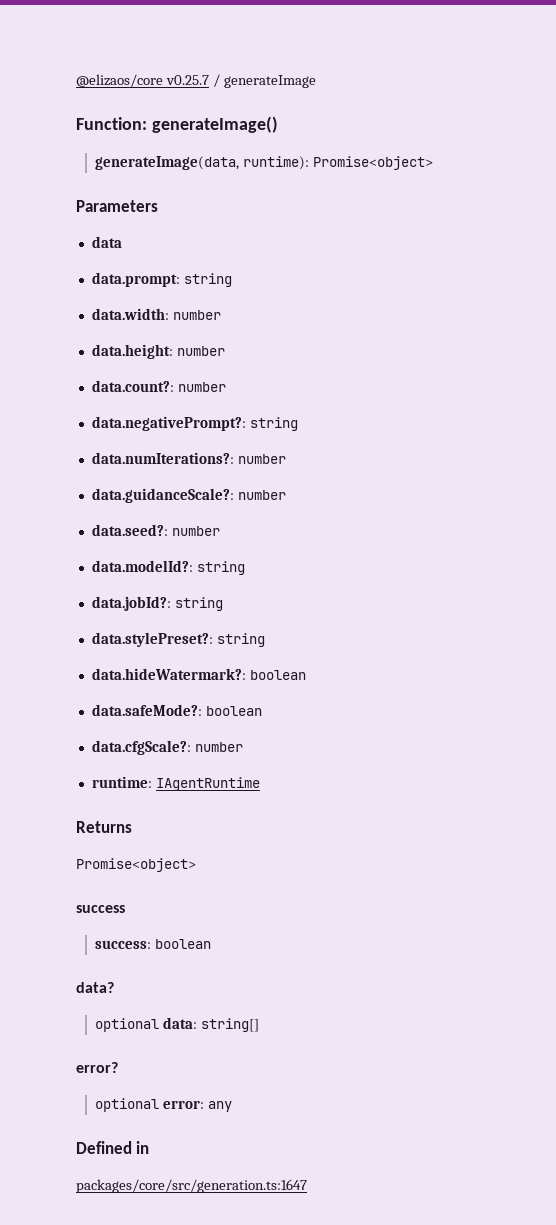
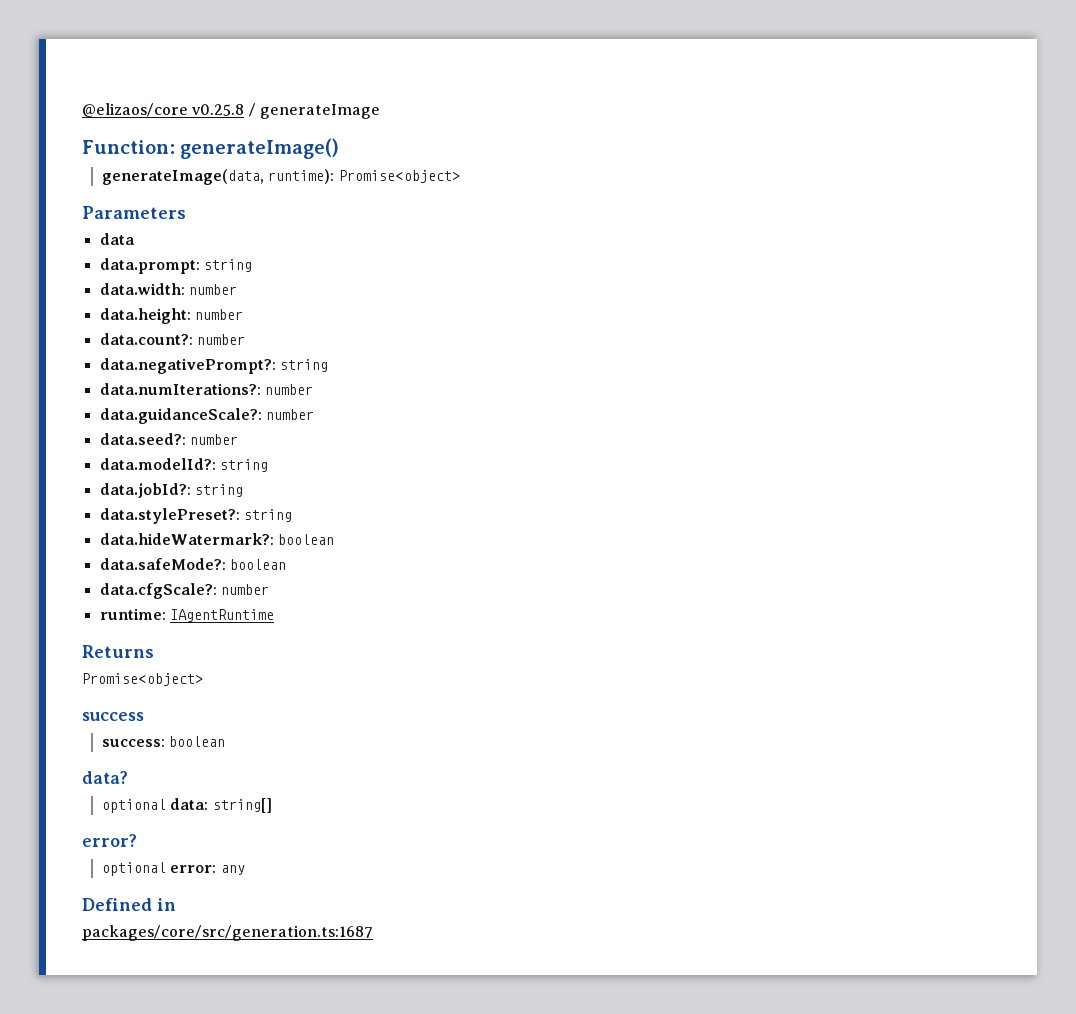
[165,75,209,85] v0.25.7 -> [192,104,245,116] v0.25.8
[76,1179,307,1193] packages/core/src/generation.ts:1647 -> [82,925,373,941] packages/core/src/generation.ts:1687

